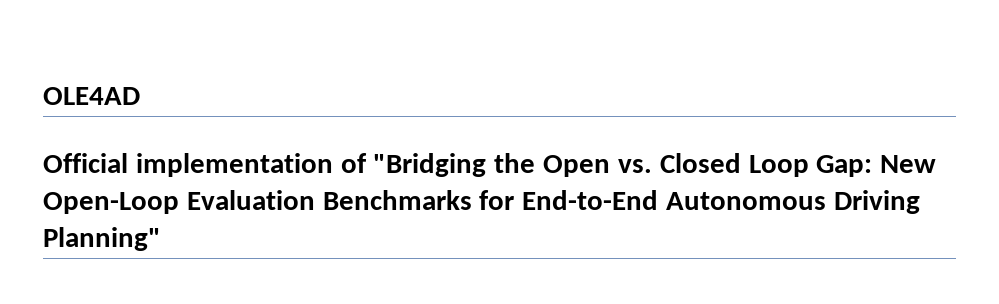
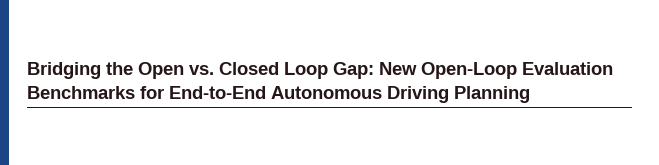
[43,87,140,105] [43,153,487,177] OLE4AD // Official implementation of "Bridging -> [27,62,101,79] Bridging
[43,227,161,251] Planning" -> [454,86,530,103] Planning

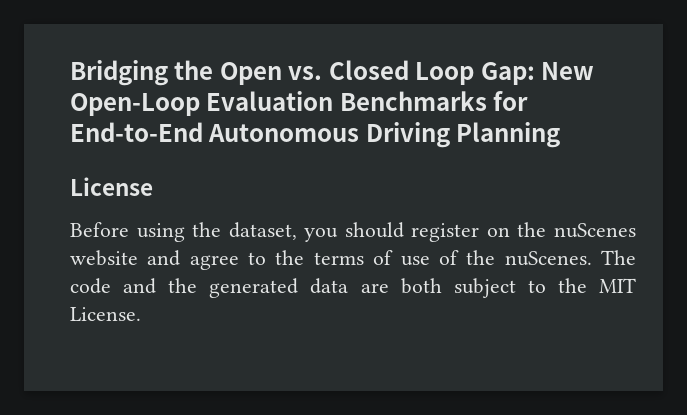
(530, 94) none -> [70,177,153,196] [70,222,636,242] [70,250,637,270] [70,278,637,298] [70,307,141,321] // License // Before using the dataset, you should register on the nuScenes website and agree to the terms of use of the nuScenes. The code and the generated data are both subject to the MIT License.

